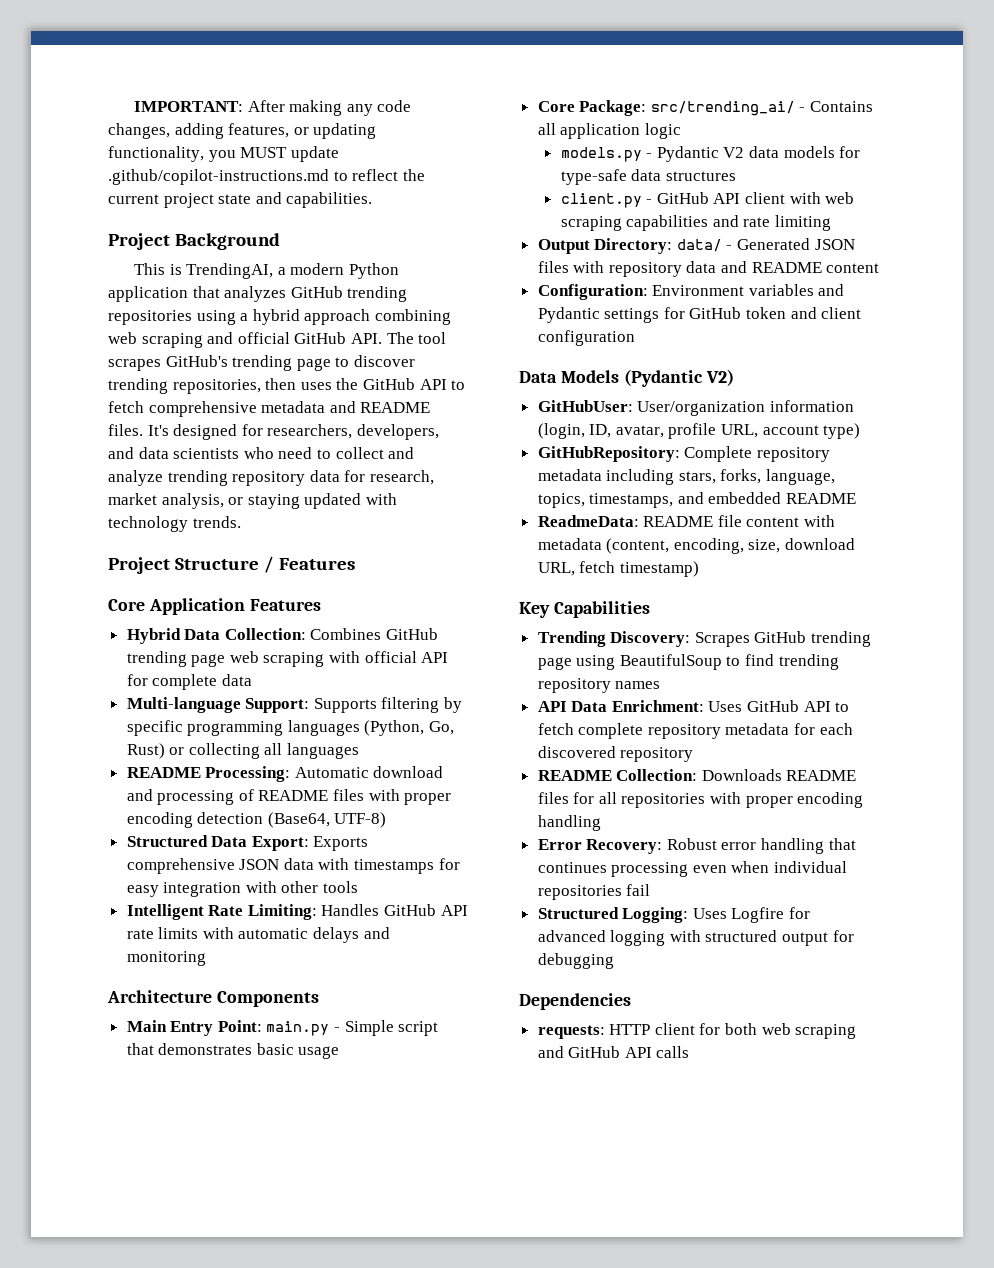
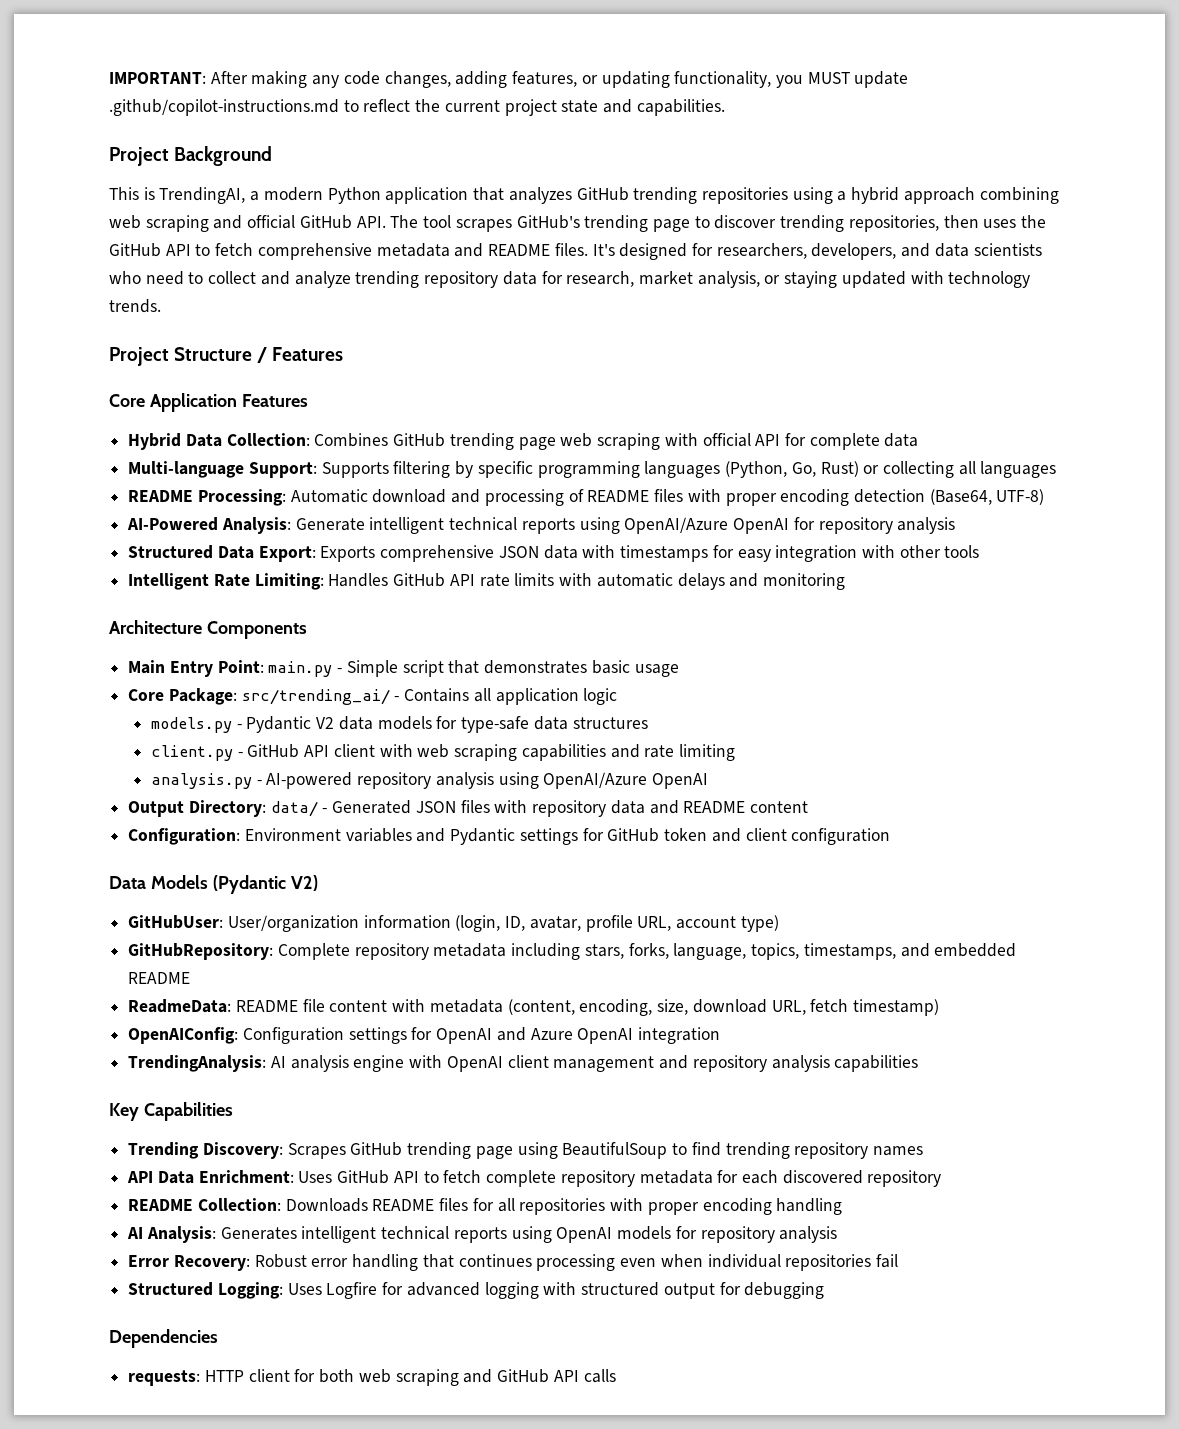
(387, 820) none -> [127,517,956,534] // AI-Powered Analysis: Generate intelligent technical reports using OpenAI/Azure OpenAI for repository analysis
(831, 223) none -> [151,772,709,789] // analysis.py - AI-powered repository analysis using OpenAI/Azure OpenAI
(699, 569) none -> [128,1027,721,1044] [128,1055,919,1072] // OpenAIConfig: Configuration settings for OpenAI and Azure OpenAI integration // TrendingAnalysis: AI analysis engine with OpenAI client management and repository analysis capabilities
(601, 823) none -> [127,1226,838,1243] // AI Analysis: Generates intelligent technical reports using OpenAI models for repository analysis

